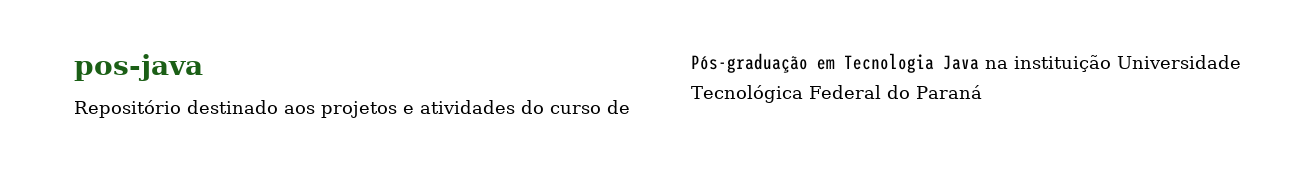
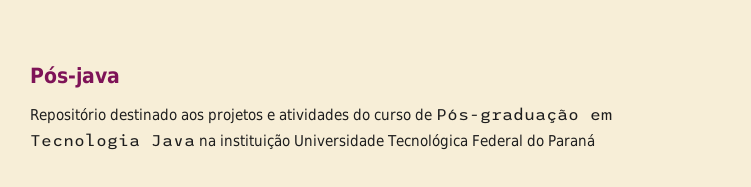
[74,54,203,81] pos-java -> [30,66,120,88] Pós-java

